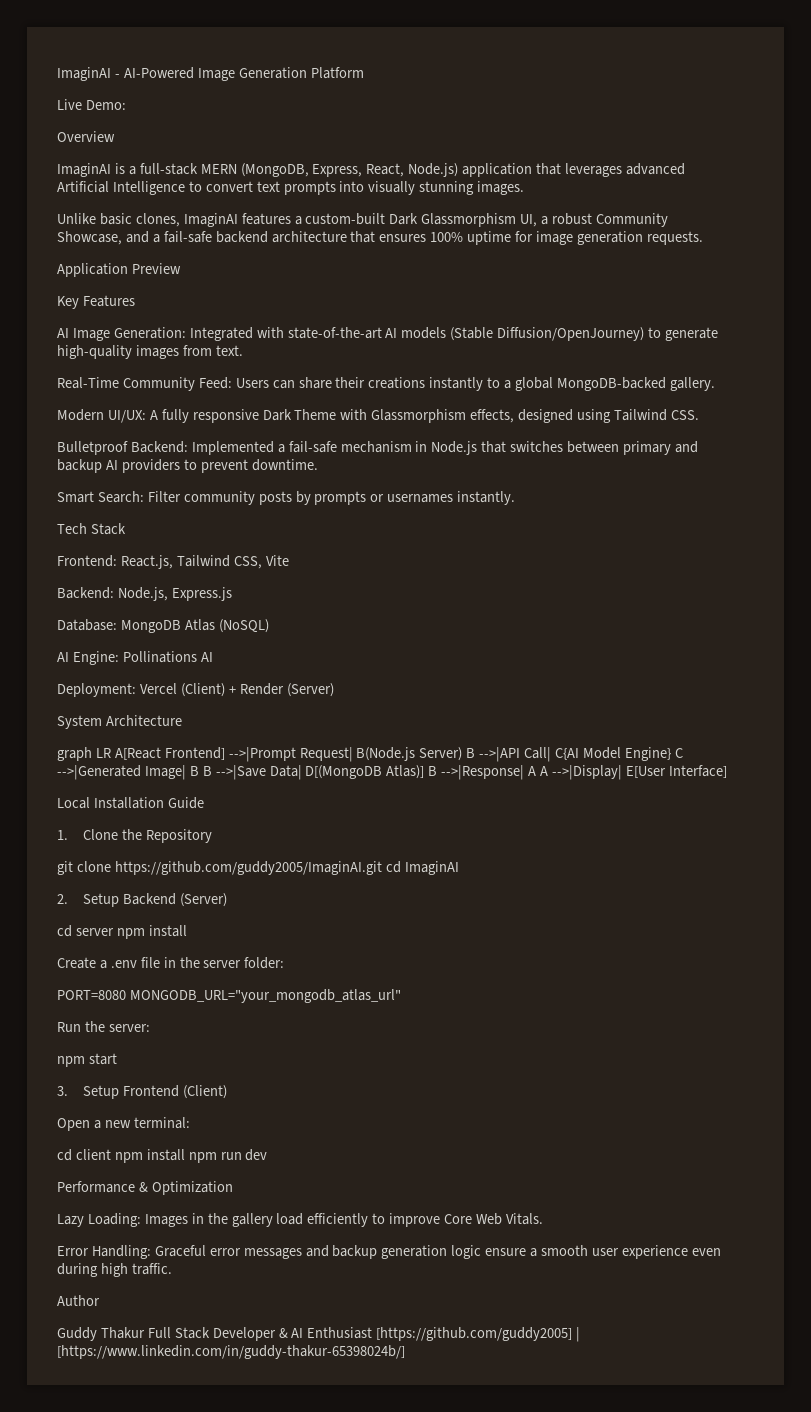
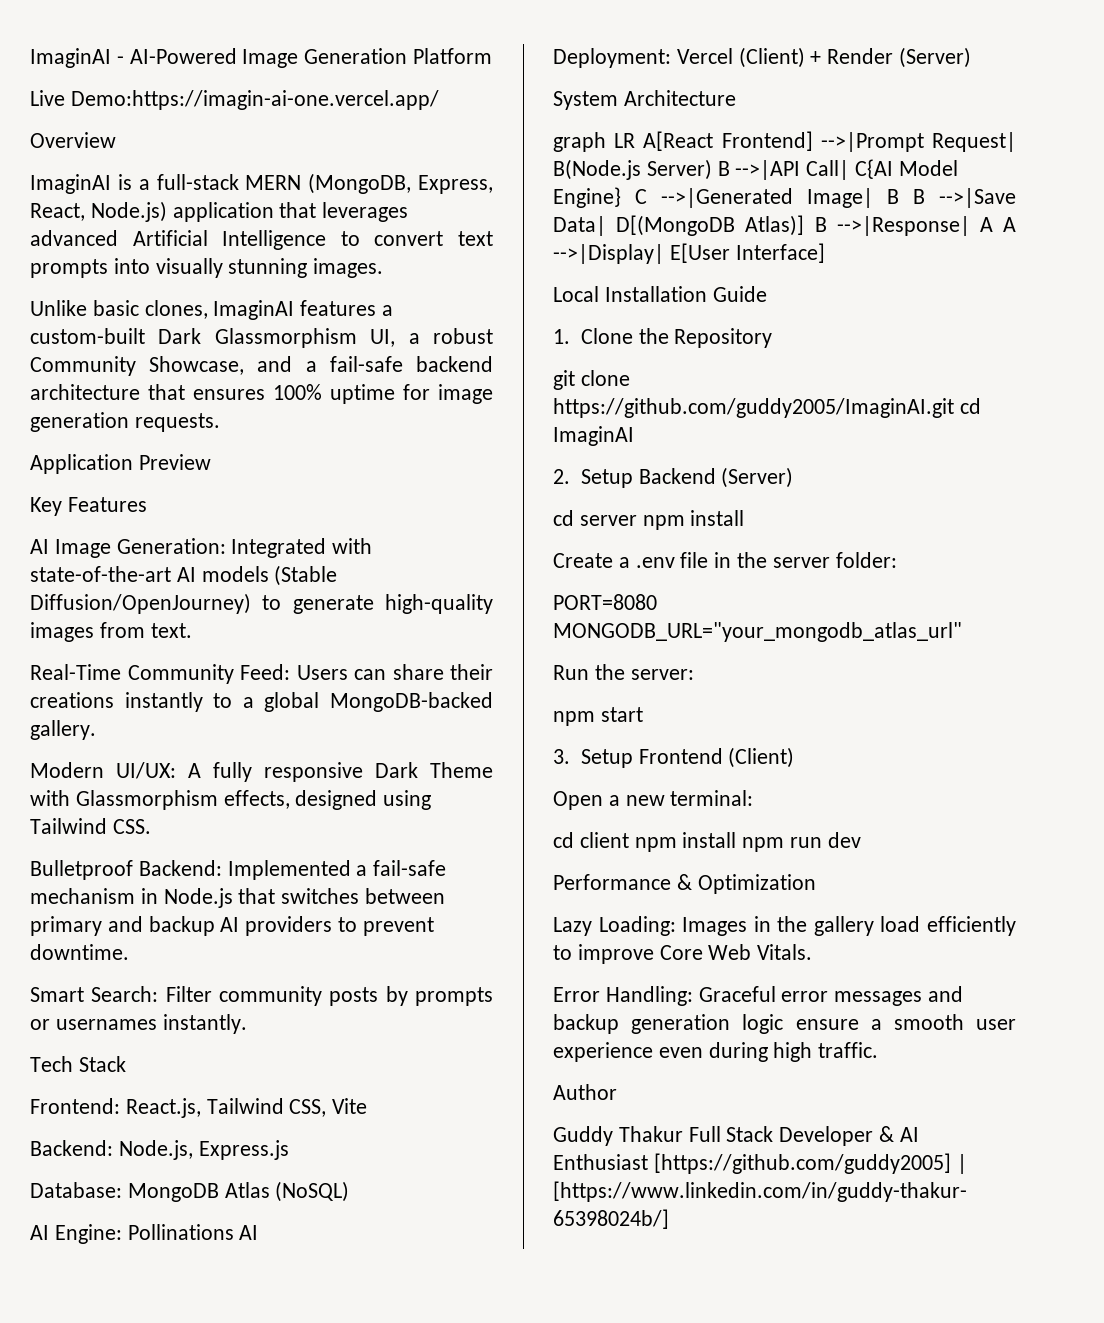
[85,100,126,110] Demo: -> [70,90,439,110] Demo:https://imagin-ai-one.vercel.app/

